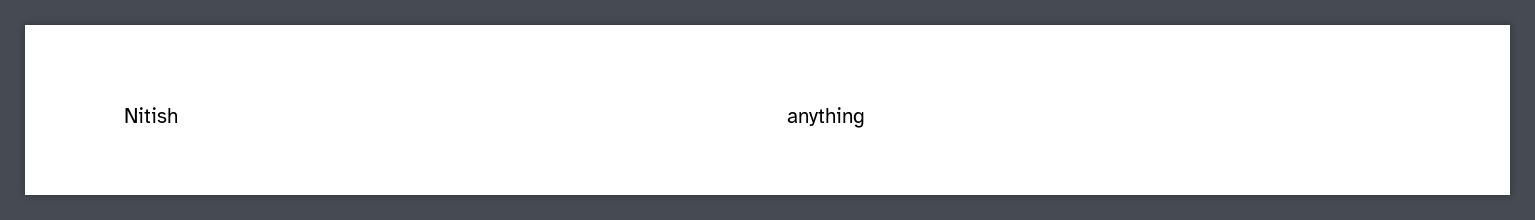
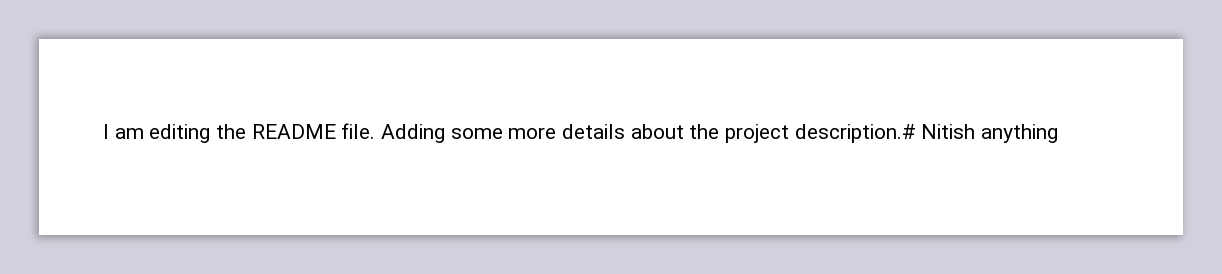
(124, 115) none -> [103,123,916,143] I am editing the README file. Adding some more details about the project description.#
(178, 115) // -> (976, 131) none

